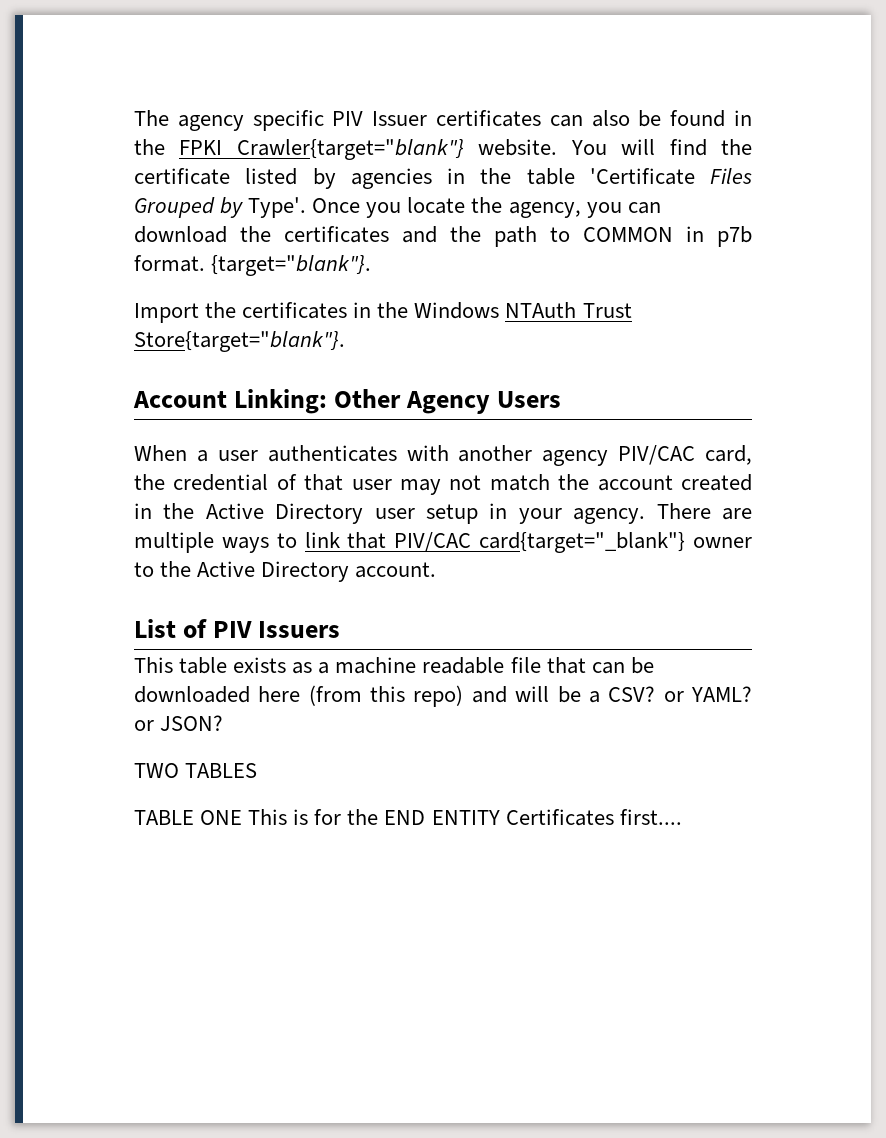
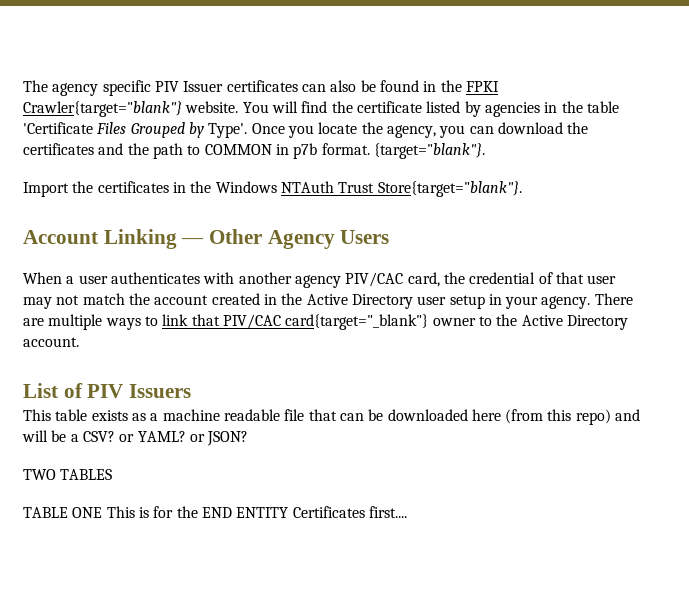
[234,389,328,414] Linking: -> [103,229,205,249] Linking —

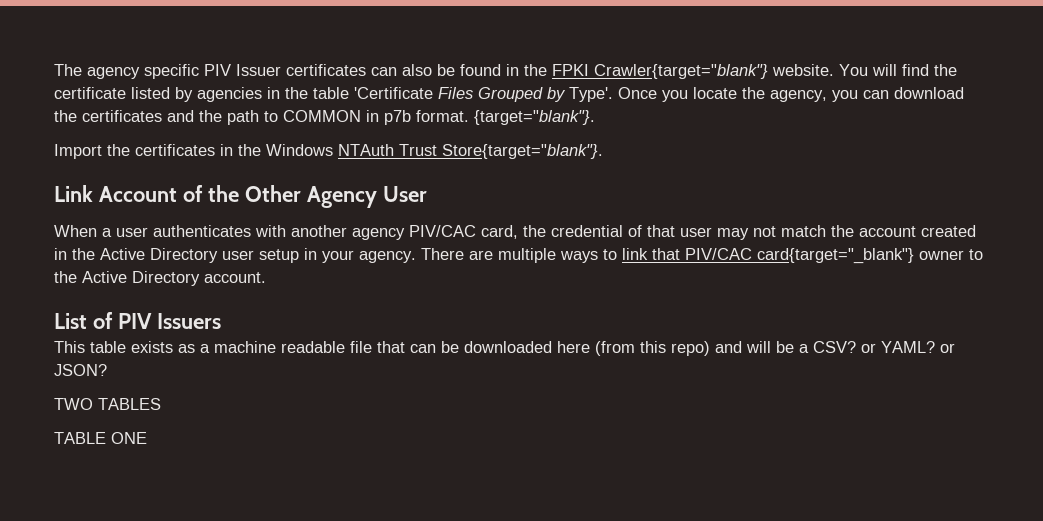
[23,229,205,249] Account Linking — -> [54,185,239,202] Link Account of the
[340,230,390,244] Users -> [382,186,427,202] User
[106,506,407,518] This is for the END ENTITY Certificates first.... -> (147, 438) none

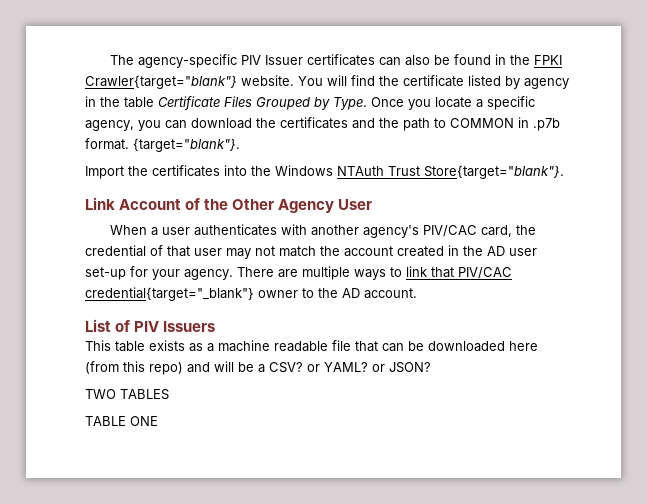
[87,64,199,79] agency specific -> [138,54,238,68] agency-specific
[197,87,262,102] agencies -> [524,78,569,89] agency
[354,87,433,99] 'Certificate -> [158,96,220,110] Certificate
[569,87,613,102] Type'. -> [333,97,367,110] Type.
[742,87,765,99] the -> [476,96,535,110] a specific
[384,110,411,125] p7b -> [533,118,560,131] .p7b
[220,144,233,156] in -> [224,165,247,176] into
[352,228,405,240] agency -> [363,225,420,238] agency's
[100,248,317,263] Active Directory user setup in -> [487,246,537,256] [85,266,148,280] AD user set-up for
[757,248,914,264] card{target="_blank"} -> [85,287,254,301] credential{target="_blank"}
[82,271,200,286] Active Directory -> [342,288,360,298] AD

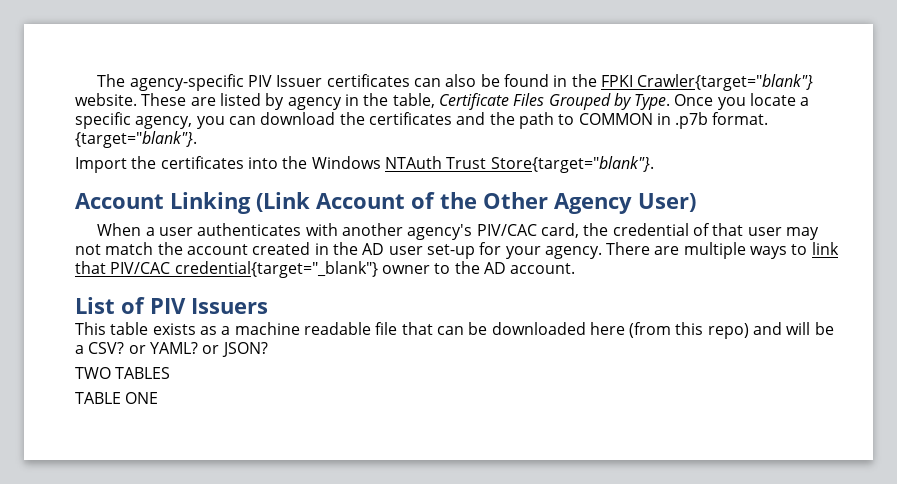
[298,75,464,87] You will find the certificate -> [141,93,216,106] These are
[124,97,154,108] table -> [392,93,435,108] table,
[85,197,115,210] Link -> [75,192,310,214] Account Linking (Link
[338,199,373,210] User -> [638,193,696,212] User)

